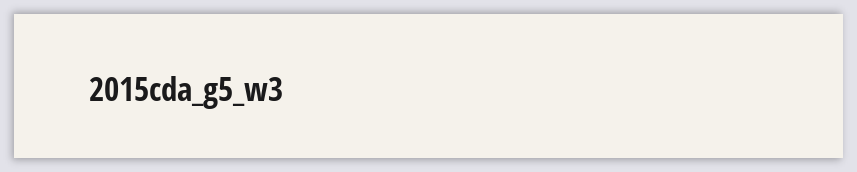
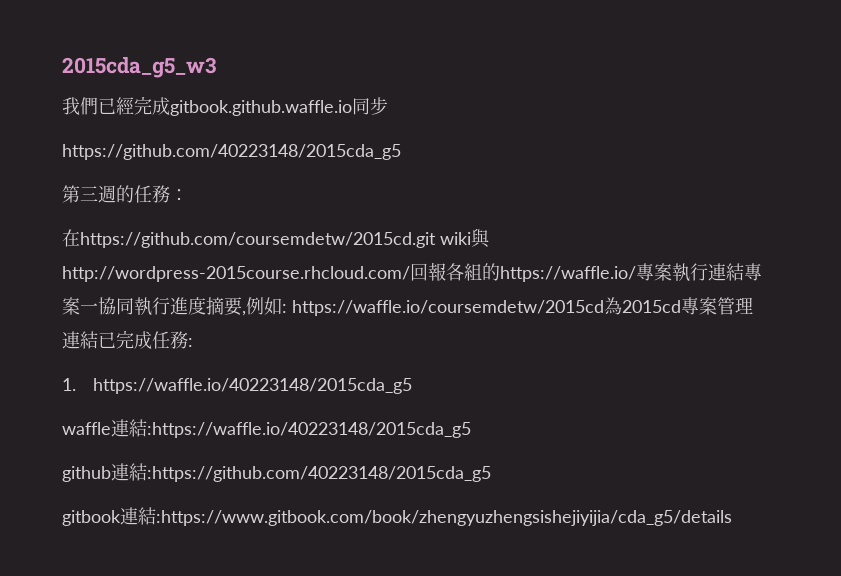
(283, 92) none -> [62,96,388,116] [62,144,401,160] [62,185,188,203] [62,228,490,248] [62,262,762,282] [62,297,753,316] [62,330,193,349] [62,378,413,394] [62,419,471,438] [62,463,491,482] [62,507,732,526] // 我們已經完成gitbook.github.waffle.io同步 // https://github.com/40223148/2015cda_g5 // 第三週的任務： // 在https://github.com/coursemdetw/2015cd.git wiki與http://wordpress-2015course.rhcloud.com/回報各組的https://waffle.io/專案執行連結專案一協同執行進度摘要,例如: https://waffle.io/coursemdetw/2015cd為2015cd專案管理連結已完成任務: // 1. https://waffle.io/40223148/2015cda_g5 // waffle連結:https://waffle.io/40223148/2015cda_g5 // github連結:https://github.com/40223148/2015cda_g5 // gitbook連結:https://www.gitbook.com/book/zhengyuzhengsishejiyijia/cda_g5/details

